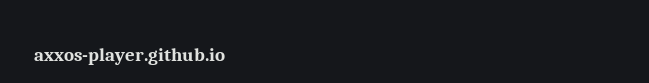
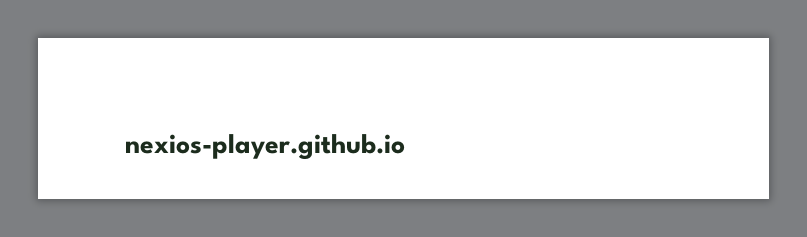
[34,48,225,65] axxos-player.github.io -> [125,134,405,160] nexios-player.github.io

